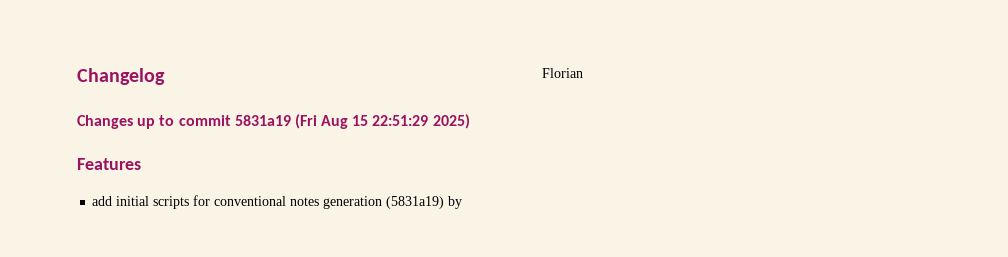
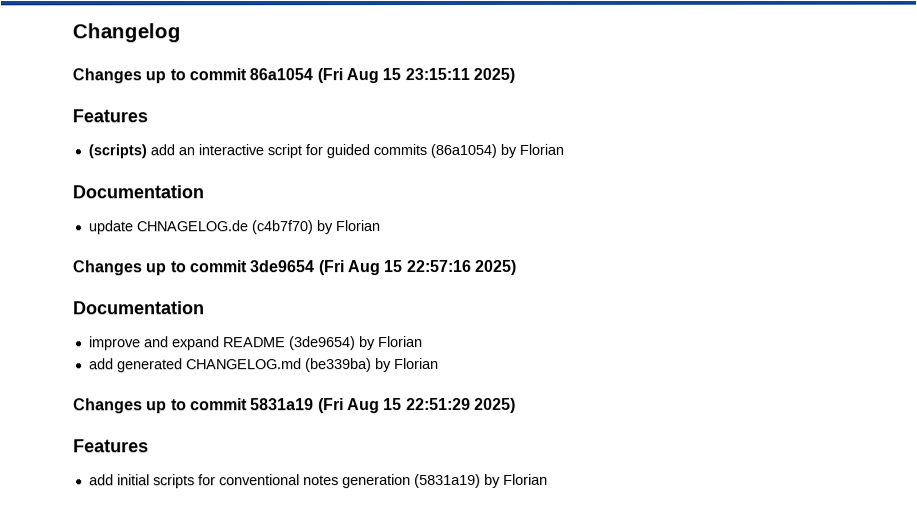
(165, 76) none -> [72,67,515,84] [72,109,148,123] [87,143,564,159] [72,185,204,199] [87,220,380,235] [73,259,517,276] [73,301,205,315] [88,336,423,351] [88,358,439,373] // Changes up to commit 86a1054 (Fri Aug 15 23:15:11 2025) // Features // (scripts) add an interactive script for guided commits (86a1054) by Florian // Documentation // update CHNAGELOG.de (c4b7f70) by Florian // Changes up to commit 3de9654 (Fri Aug 15 22:57:16 2025) // Documentation // improve and expand README (3de9654) by Florian // add generated CHANGELOG.md (be339ba) by Florian

